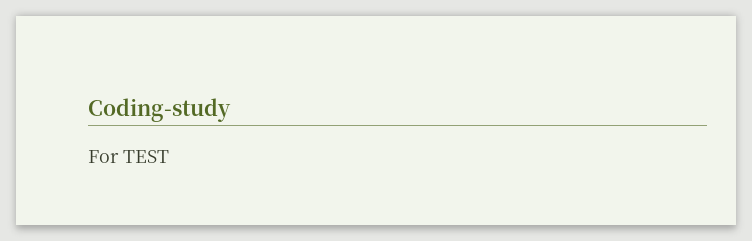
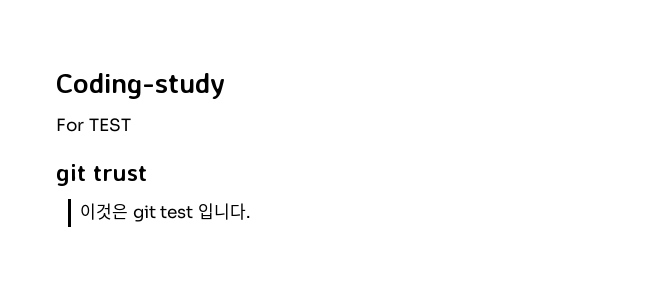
(169, 156) none -> [56,164,147,186] [80,203,250,222] // git trust // 이것은 git test 입니다.

